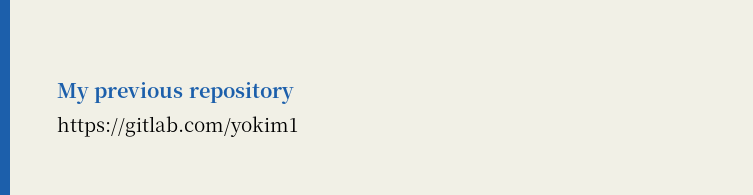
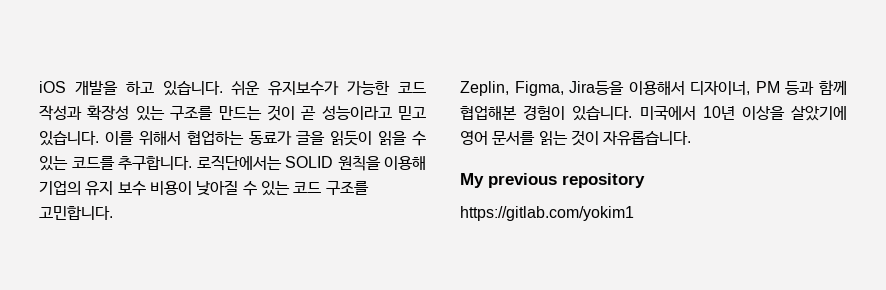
(57, 93) none -> [39,80,426,96] [39,105,426,121] [39,130,426,146] [39,155,426,171] [39,180,369,196] [39,206,113,220] [460,80,847,96] [460,105,847,121] [460,130,692,146] iOS 개발을 하고 있습니다. 쉬운 유지보수가 가능한 코드 작성과 확장성 있는 구조를 만드는 것이 곧 성능이라고 믿고 있습니다. 이를 위해서 협업하는 동료가 글을 읽듯이 읽을 수 있는 코드를 추구합니다. 로직단에서는 SOLID 원칙을 이용해 기업의 유지 보수 비용이 낮아질 수 있는 코드 구조를 고민합니다. // Zeplin, Figma, Jira등을 이용해서 디자이너, PM 등과 함께 협업해본 경험이 있습니다. 미국에서 10년 이상을 살았기에 영어 문서를 읽는 것이 자유롭습니다. //

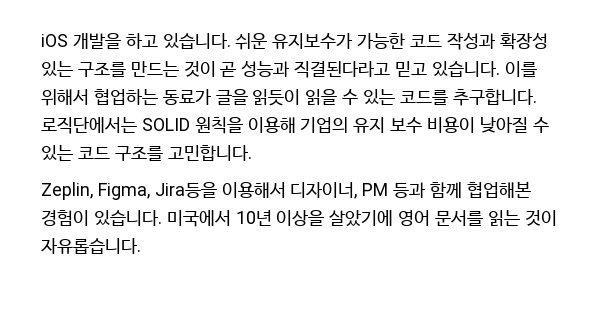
[321,105,392,120] 성능이라고 -> [241,61,391,78] 성능과 직결된다라고
[460,173,645,188] [460,206,634,221] // My previous repository // https://gitlab.com/yokim1 -> (141, 246) none

